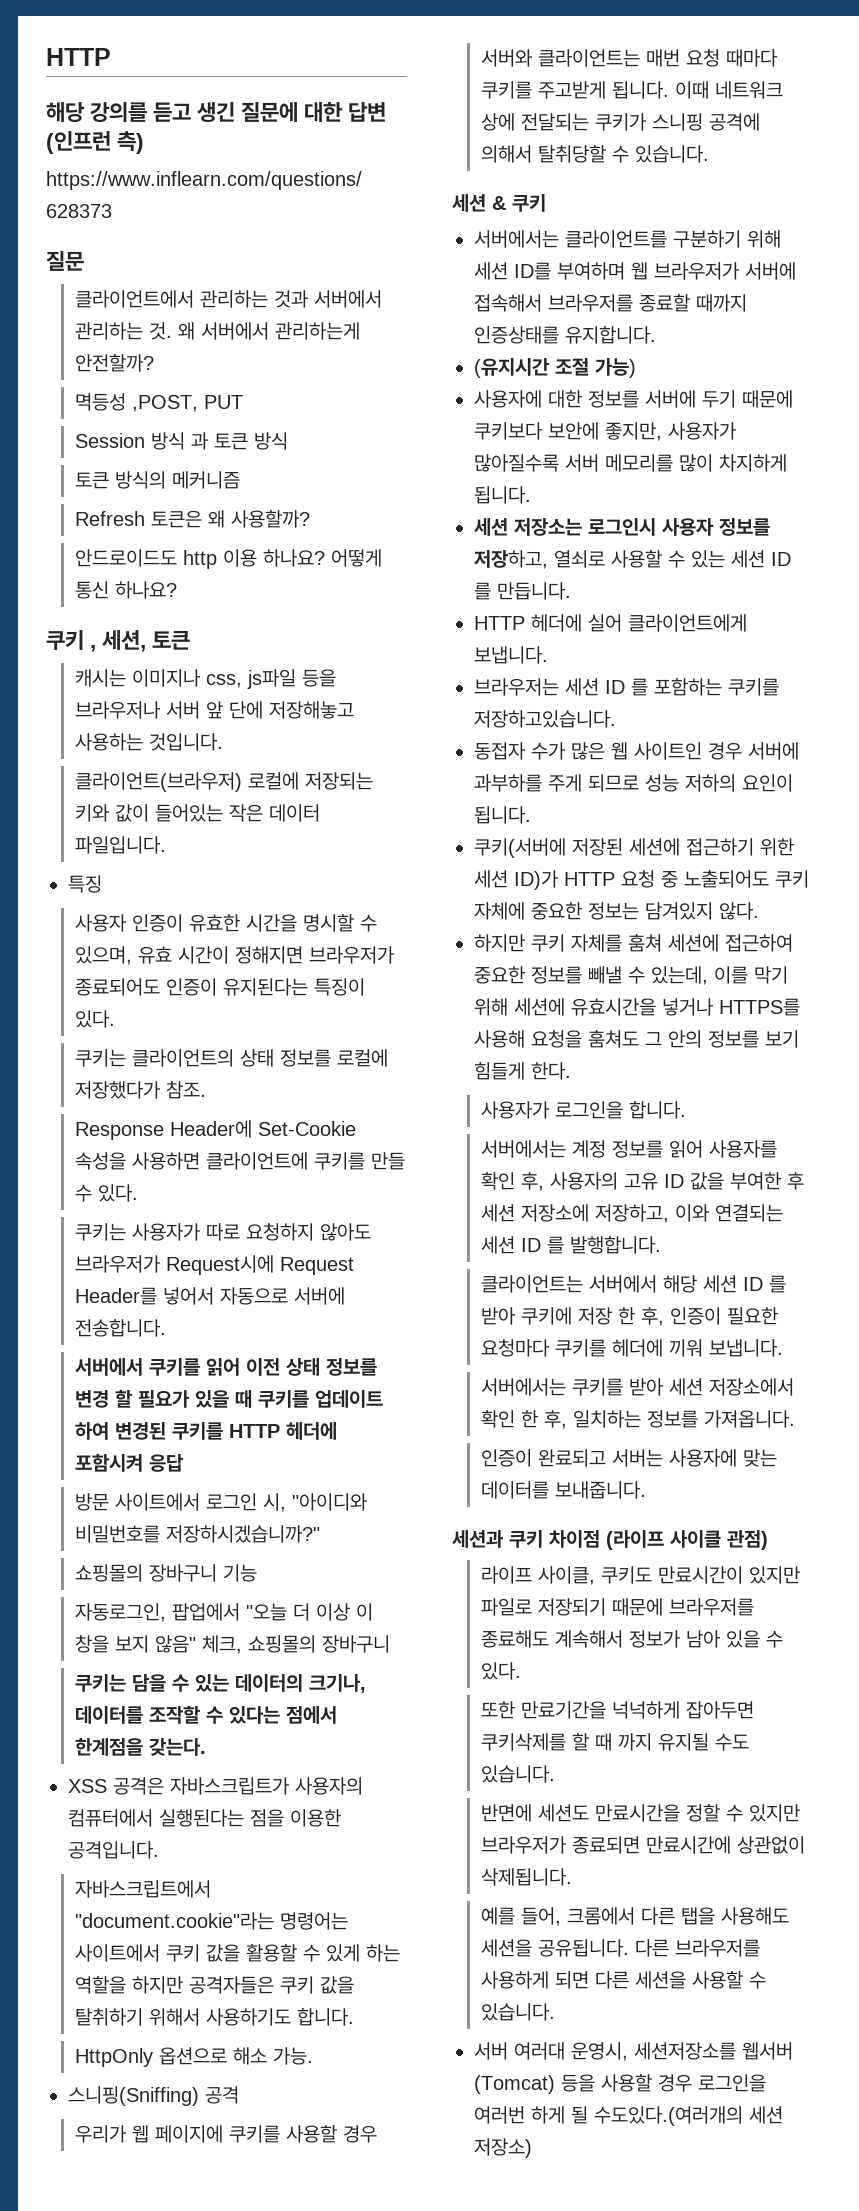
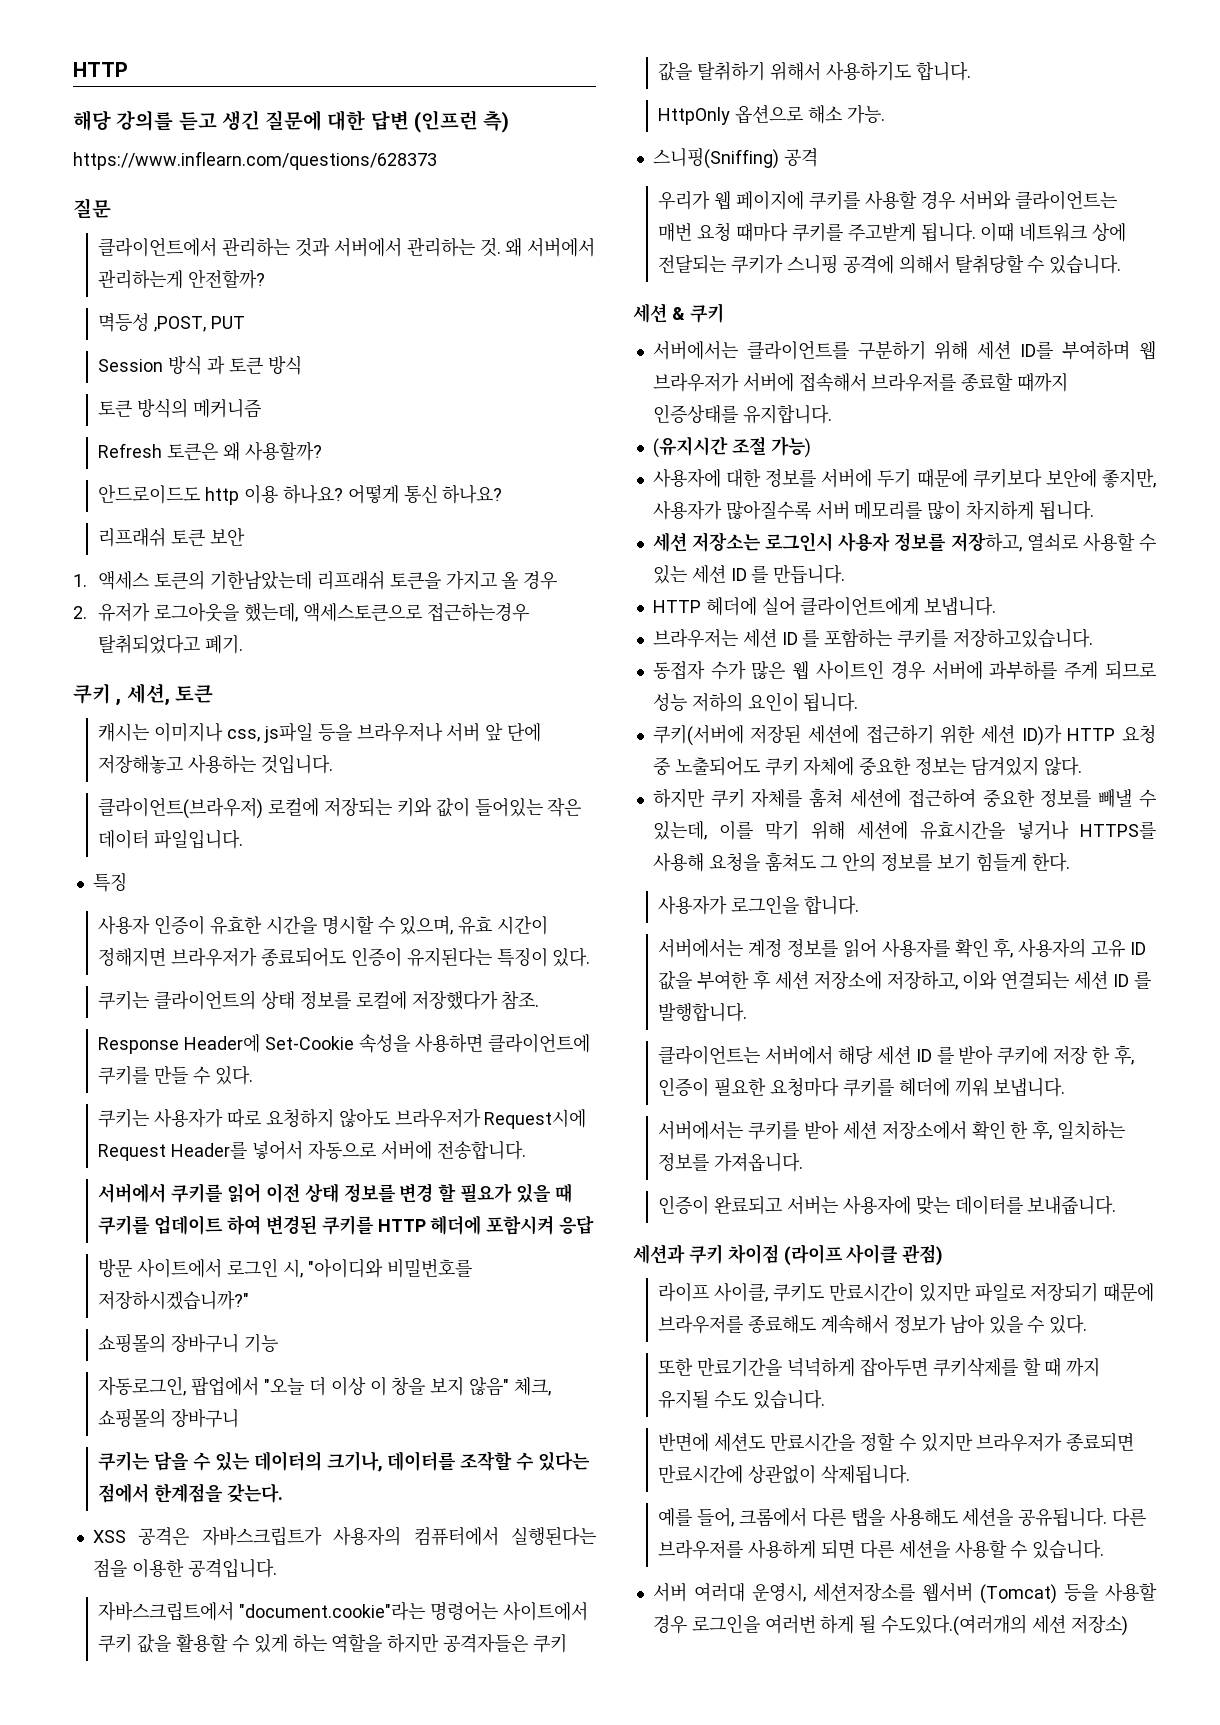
(178, 590) none -> [98,527,246,547] [73,570,558,590] [73,602,529,622] [98,634,244,654] // 리프래쉬 토큰 보안 // 1. 액세스 토큰의 기한남았는데 리프래쉬 토큰을 가지고 올 경우 // 2. 유저가 로그아웃을 했는데, 액세스토큰으로 접근하는경우 탈취되었다고 폐기.

